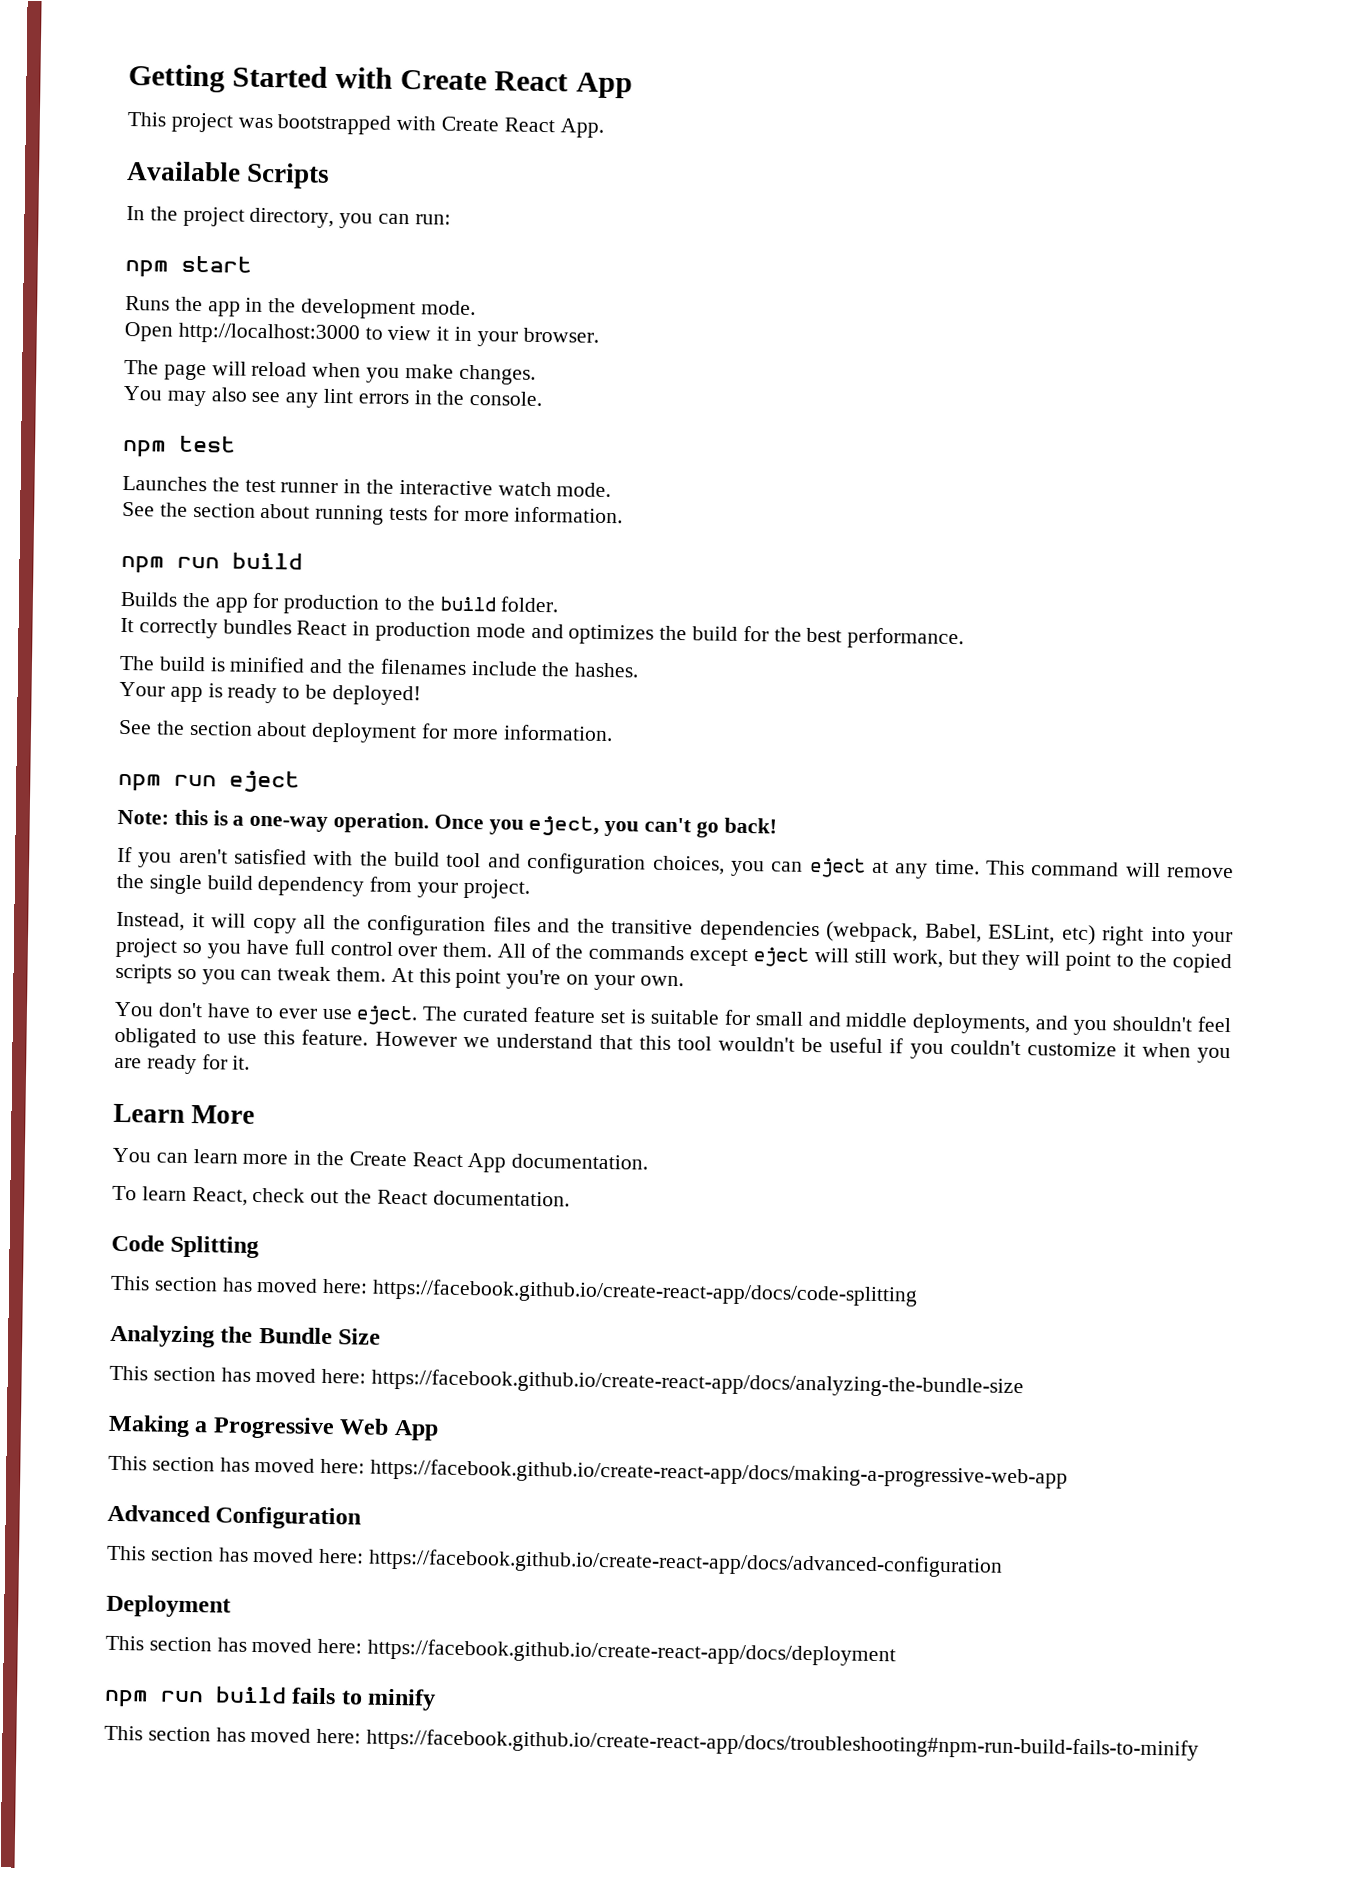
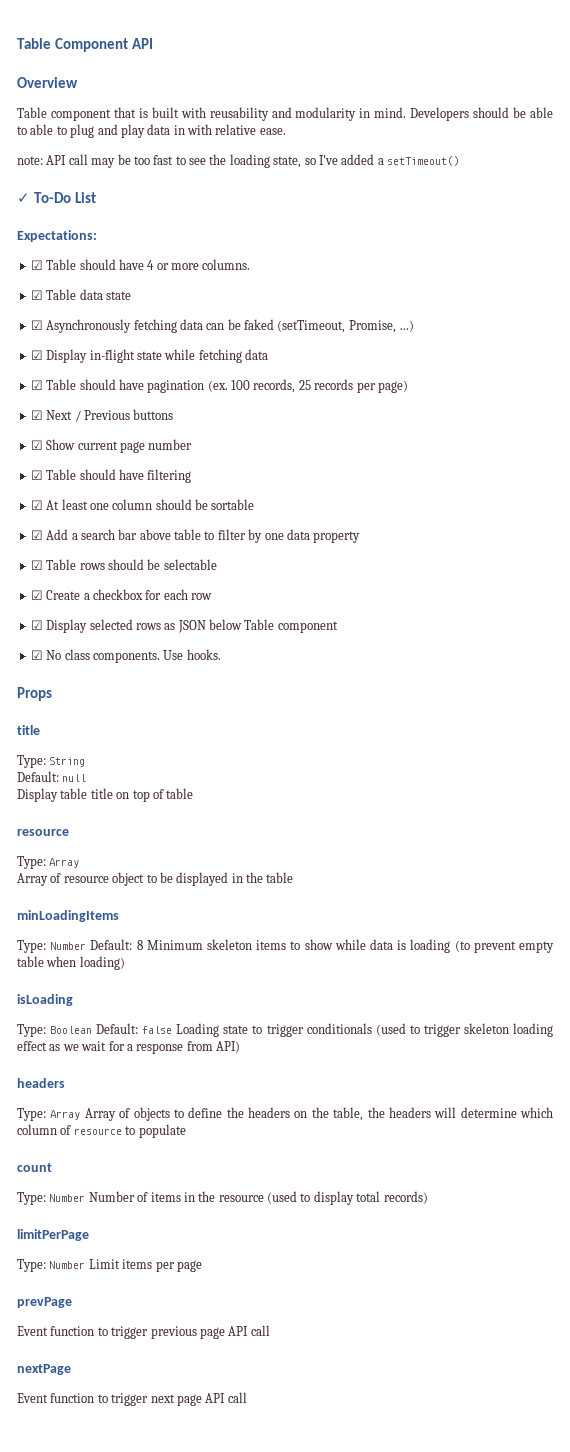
[128,64,633,99] [127,112,604,138] [127,160,331,189] [126,205,451,229] [125,255,252,278] [125,295,476,320] [124,321,599,347] [124,359,536,385] [123,385,543,408] [122,435,236,458] [122,475,612,498] [122,501,624,525] [121,552,303,574] [120,591,560,615] [120,617,965,650] [119,655,640,678] [119,681,421,706] [118,719,613,744] [118,770,300,793] [117,809,777,838] [117,846,1235,879] [116,873,530,899] [116,911,1233,948] [115,937,1232,974] [115,963,684,991] [114,1001,1232,1036] [114,1027,1232,1064] [114,1054,251,1075] [113,1103,256,1124] [112,1147,649,1173] [112,1185,570,1207] [111,1234,260,1259] [110,1275,919,1307] [110,1324,382,1348] [109,1365,1025,1399] [108,1414,439,1441] [108,1455,1069,1489] [107,1504,362,1530] [107,1545,1004,1578] [106,1594,231,1618] [105,1635,897,1667] [104,1686,437,1711] [104,1725,1200,1761] Getting Started with Create React App // This project was bootstrapped with Create React App. // Available Scripts // In the project directory, you can run: // npm start // Runs the app in the development mode. // Open http://localhost:3000 to view it in your browser. // The page will reload when you make changes. // You may also see any lint errors in the console. // npm test // Launches the test runner in the interactive watch mode. // See the section about running tests for more information. // npm run build // Builds the app for production to the build folder. // It correctly bundles React in production mode and optimizes the build for the best performance. // The build is minified and the filenames include the hashes. // Your app is ready to be deployed! // See the section about deployment for more information. // npm run eject // Note: this is a one-way operation. Once you eject, you can't go back! // If you aren't satisfied with the build tool and configuration choices, you can eject at any time. This command will remove the single build dependency from your project. // Instead, it will copy all the configuration files and the transitive dependencies (webpack, Babel, ESLint, etc) right into your project so you have full control over them. All of the commands except eject will still work, but they will point to the copied scripts so you can tweak them. At this point you're on your own. // You don't have to ever use eject. The curated feature set is suitable for small and middle deployments, and you shouldn't feel obligated to use this feature. However we understand that this tool wouldn't be useful if you couldn't customize it when you are ready for it. // Learn More // You can learn more in the Create React App documentation. // To learn React, check out the React documentation. // Code Splitting // This section has moved here: https://facebook.github.io/create-react-app/docs/code-splitting // Analyzing the Bundle Size // This section has moved here: https://facebook.github.io/create-react-app/docs/analyzing-the-bundle-size // Making a Progressive Web App // This section has moved here: https://facebook.github.io/create-react-app/docs/making-a-progressive-web-app // Advanced Configuration // This section has moved here: https://facebook.github.io/create-react-app/docs/advanced-configuration // Deployment // This section has moved here: https://facebook.github.io/create-react-app/docs/deployment // npm run build fails to minify // This section has moved here: https://facebook.github.io/create-react-app/docs/troubleshooting#npm-run-build-fails-to-minify -> [17,38,154,52] [17,77,78,88] [17,107,553,121] [17,124,286,138] [17,154,459,168] [17,192,96,203] [17,230,97,242] [30,259,251,270] [30,289,131,300] [30,319,415,333] [30,349,268,363] [30,379,408,393] [30,409,174,422] [30,439,193,453] [30,469,192,483] [30,499,255,510] [30,529,361,543] [30,559,217,570] [30,589,212,600] [30,619,338,633] [30,649,221,663] [17,687,52,701] [17,725,40,735] [17,755,86,768] [17,771,87,782] [17,788,194,802] [17,829,69,836] [17,856,80,869] [17,872,294,886] [17,910,119,922] [17,939,554,953] [17,956,125,970] [17,994,73,1006] [17,1023,553,1037] [17,1041,240,1054] [17,1078,65,1088] [17,1107,553,1121] [17,1124,186,1138] [17,1163,52,1172] [17,1191,428,1205] [17,1229,89,1241] [17,1259,202,1272] [17,1297,72,1308] [17,1325,270,1339] [17,1364,71,1375] [17,1392,247,1406] Table Component API // Overview // Table component that is built with reusability and modularity in mind. Developers should be able to able to plug and play data in with relative ease. // note: API call may be too fast to see the loading state, so I've added a setTimeout() // ✓ To-Do List // Expectations: // ☑ Table should have 4 or more columns. // ☑ Table data state // ☑ Asynchronously fetching data can be faked (setTimeout, Promise, …) // ☑ Display in-flight state while fetching data // ☑ Table should have pagination (ex. 100 records, 25 records per page) // ☑ Next / Previous buttons // ☑ Show current page number // ☑ Table should have filtering // ☑ At least one column should be sortable // ☑ Add a search bar above table to filter by one data property // ☑ Table rows should be selectable // ☑ Create a checkbox for each row // ☑ Display selected rows as JSON below Table component // ☑ No class components. Use hooks. // Props // title // Type: String // Default: null // Display table title on top of table // resource // Type: Array // Array of resource object to be displayed in the table // minLoadingItems // Type: Number Default: 8 Minimum skeleton items to show while data is loading (to prevent empty table when loading) // isLoading // Type: Boolean Default: false Loading state to trigger conditionals (used to trigger skeleton loading effect as we wait for a response from API) // headers // Type: Array Array of objects to define the headers on the table, the headers will determine which column of resource to populate // count // Type: Number Number of items in the resource (used to display total records) // limitPerPage // Type: Number Limit items per page // prevPage // Event function to trigger previous page API call // nextPage // Event function to trigger next page API call

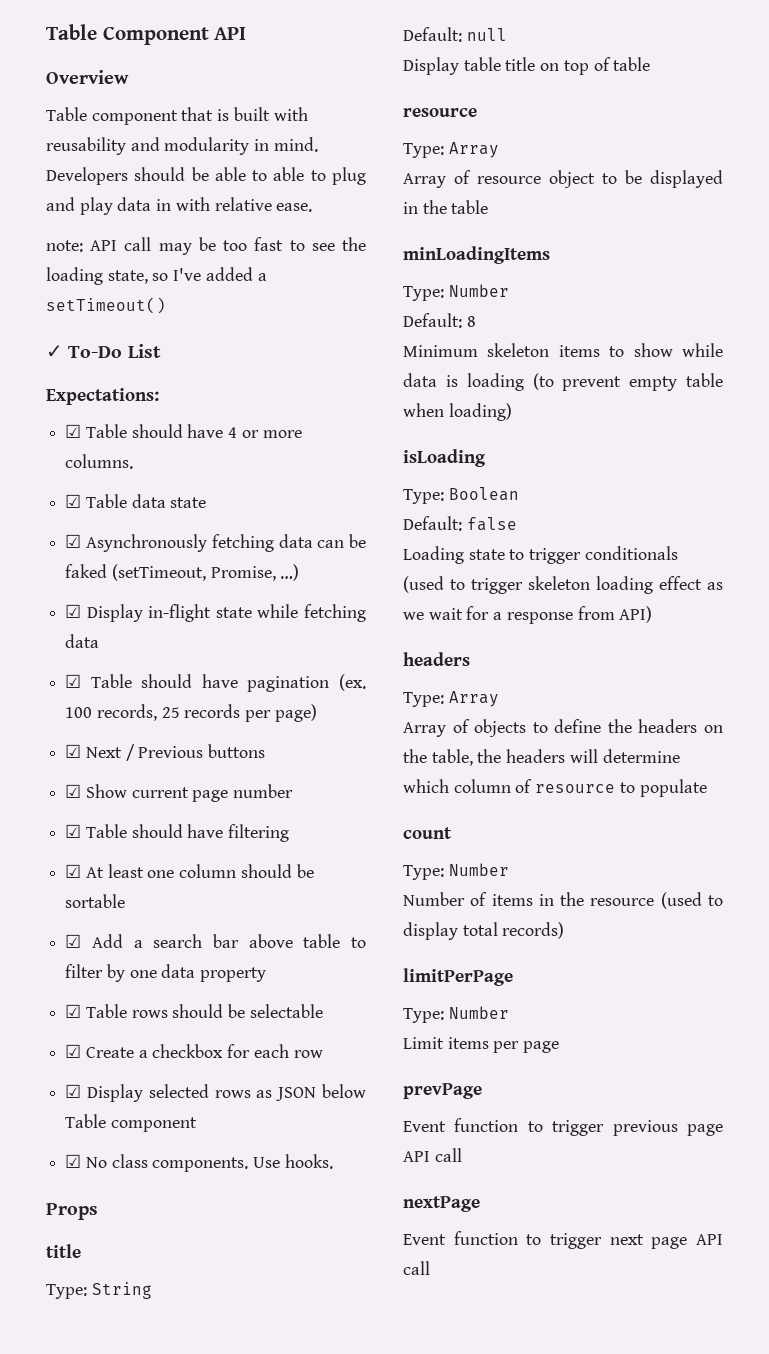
(87, 946) none -> (509, 290) //
(143, 945) none -> (476, 321) //
(93, 1030) none -> (519, 494) //
(173, 1030) none -> (517, 524) //
(81, 1115) none -> (499, 699) //
(86, 1198) none -> (509, 869) //
(86, 1265) none -> (509, 1012) //

